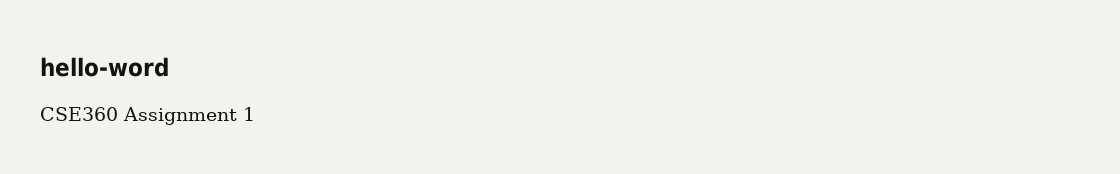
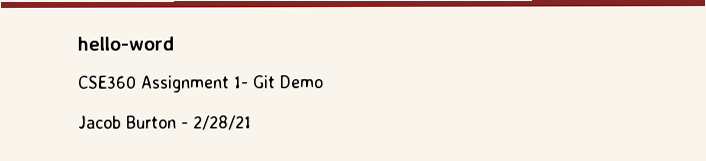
[243,107,255,121] 1 -> [233,75,324,89] [78,115,252,131] 1- Git Demo // Jacob Burton - 2/28/21

